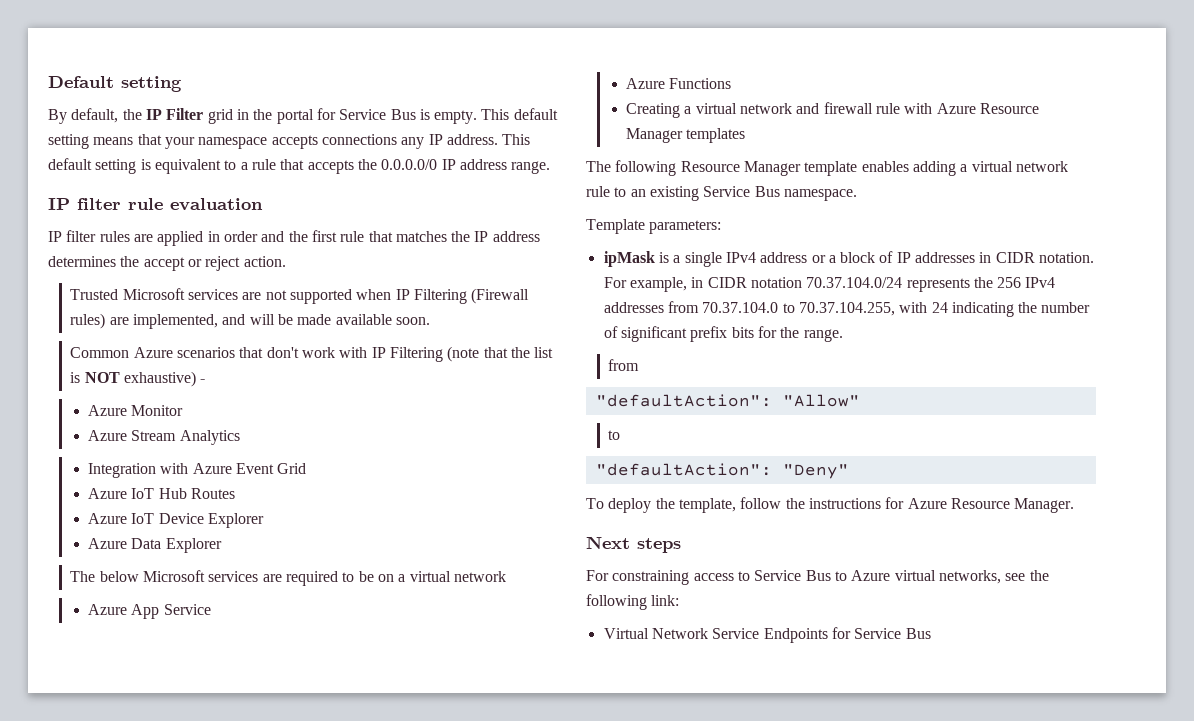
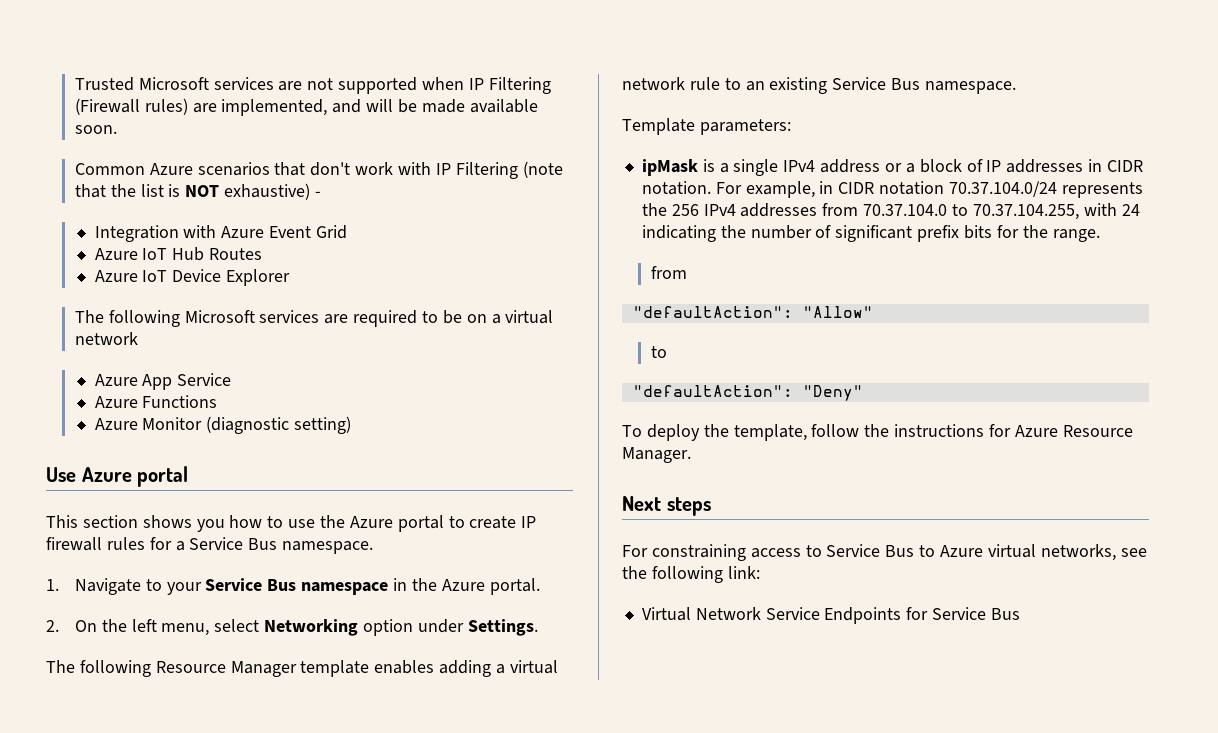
[48,76,182,92] [48,108,558,124] [48,134,531,149] [48,158,551,174] [48,198,263,211] [48,230,540,246] [48,256,286,271] Default setting // By default, the IP Filter grid in the portal for Service Bus is empty. This default setting means that your namespace accepts connections any IP address. This default setting is equivalent to a rule that accepts the 0.0.0.0/0 IP address range. // IP filter rule evaluation // IP filter rules are applied in order and the first rule that matches the IP address determines the accept or reject action. // -> (74, 84) none
[87,405,184,416] [87,430,240,445] // Azure Monitor // Azure Stream Analytics -> (321, 194) none
[87,538,222,553] [70,571,139,582] // Azure Data Explorer // The below -> [74,310,180,327] // The following
[625,102,1039,118] [625,128,746,143] Creating a virtual network and firewall rule with Azure Resource Manager templates -> [94,416,352,434] [46,466,189,487] [46,515,537,532] [46,537,374,554] [46,578,540,595] [46,619,538,636] Azure Monitor (diagnostic setting) // Use Azure portal // This section shows you how to use the Azure portal to create IP firewall rules for a Service Bus namespace. // 1. Navigate to your Service Bus namespace in the Azure portal. // 2. On the left menu, select Networking option under Settings.

